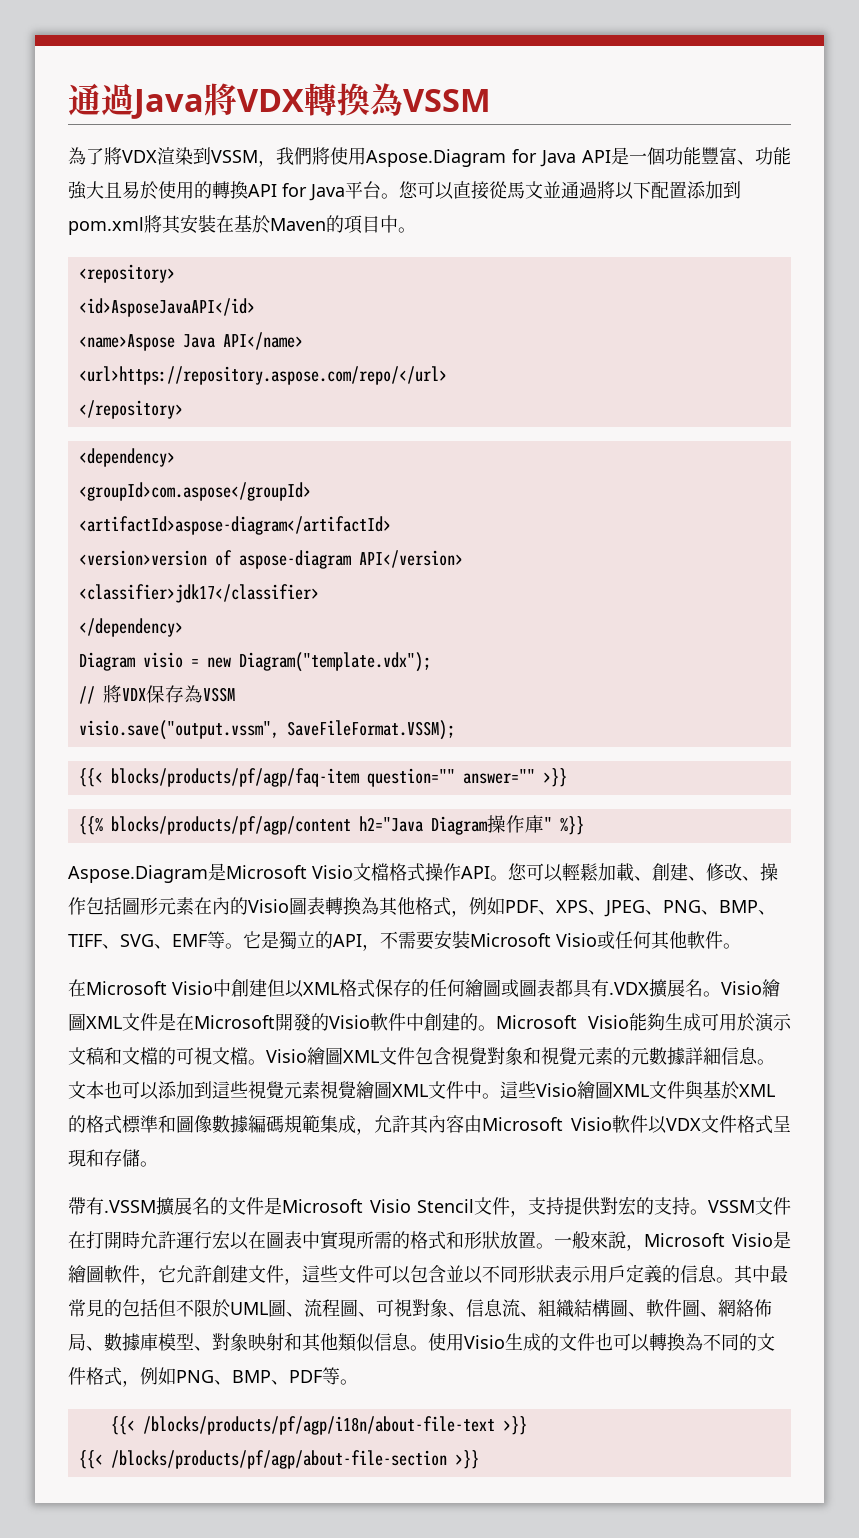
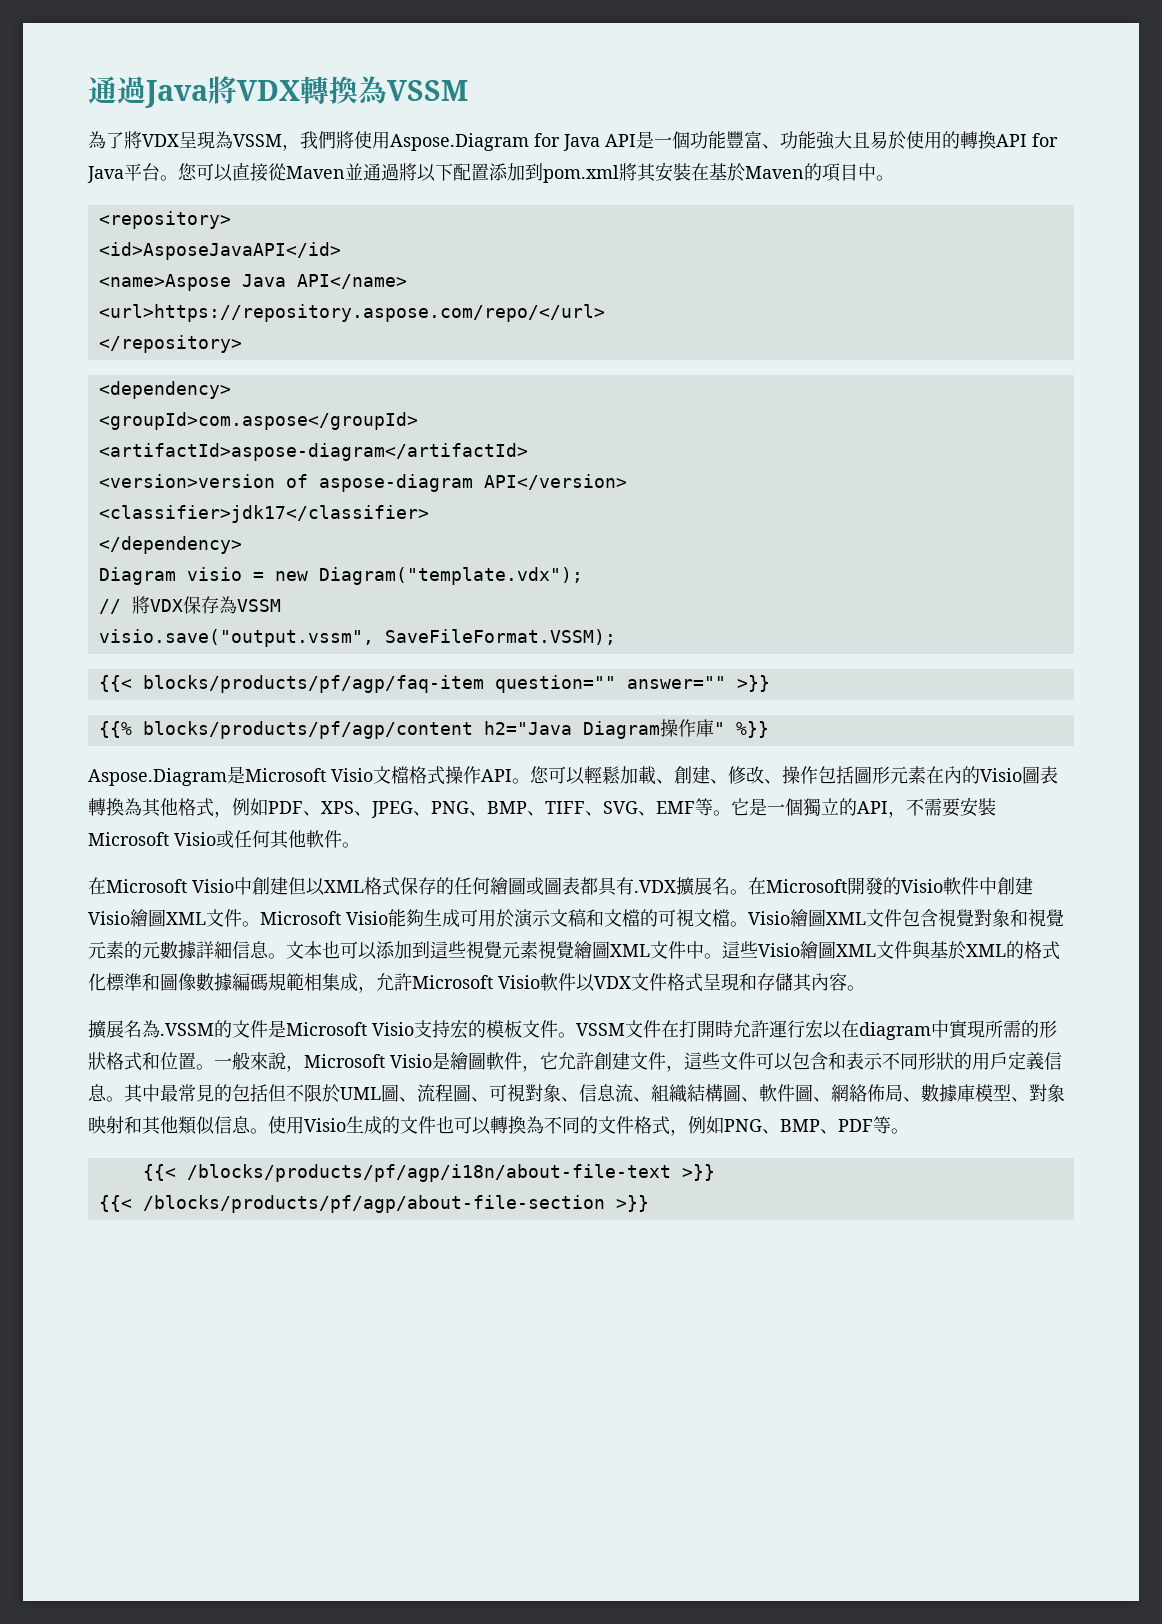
[157,147,211,165] 渲染到 -> [179,131,233,149] 呈現為
[507,181,543,199] 馬文 -> [286,166,345,179] Maven
(279, 940) none -> [767,798,803,816] 一個
[721,979,780,997] [68,1013,176,1031] Visio繪圖XML文件是 -> (748, 892) none
[460,1013,478,1031] 的 -> [88,909,242,927] Visio繪圖XML文件
(122, 1124) none -> [88,973,106,991] 化
(320, 1124) none -> [304,973,322,991] 相
[410,1115,482,1134] 其內容由 -> (412, 982) none
[140,1161,158,1167] [68,1197,210,1216] 。 // 帶有.VSSM擴展名 -> [793,973,865,992] [88,1020,214,1039] 其內容。 // 擴展名為.VSSM
[417,1197,690,1217] Stencil文件，支持提供對宏的支持 -> [414,1020,558,1039] 支持宏的模板文件
[266,1231,302,1249] 圖表 -> [859,1022,931,1040] diagram
[410,1231,518,1250] 格式和形狀放 -> [1039,1020,1057,1038] [88,1052,178,1071] 形狀格式和位
[446,1265,483,1284] 並以 -> [828,1052,883,1070] 和表示
[554,1265,591,1283] 表示 -> [954,1052,972,1070] 的
[662,1265,680,1283] 的 -> (1044, 1061) none

